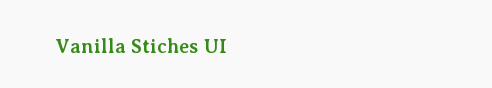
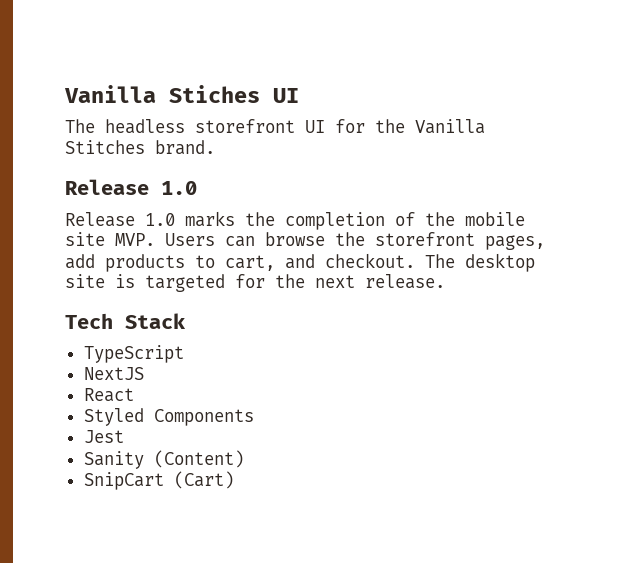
(227, 46) none -> [65,119,485,134] [65,140,215,155] [65,179,197,195] [65,211,525,230] [65,232,545,250] [65,253,535,272] [65,274,445,292] [65,313,186,329] [83,345,184,363] [83,367,144,380] [83,388,134,402] [83,408,254,426] [83,430,124,443] [83,450,244,469] [83,471,234,490] // The headless storefront UI for the Vanilla Stitches brand. // Release 1.0 // Release 1.0 marks the completion of the mobile site MVP. Users can browse the storefront pages, add products to cart, and checkout. The desktop site is targeted for the next release. // Tech Stack // TypeScript // NextJS // React // Styled Components // Jest // Sanity (Content) // SnipCart (Cart)

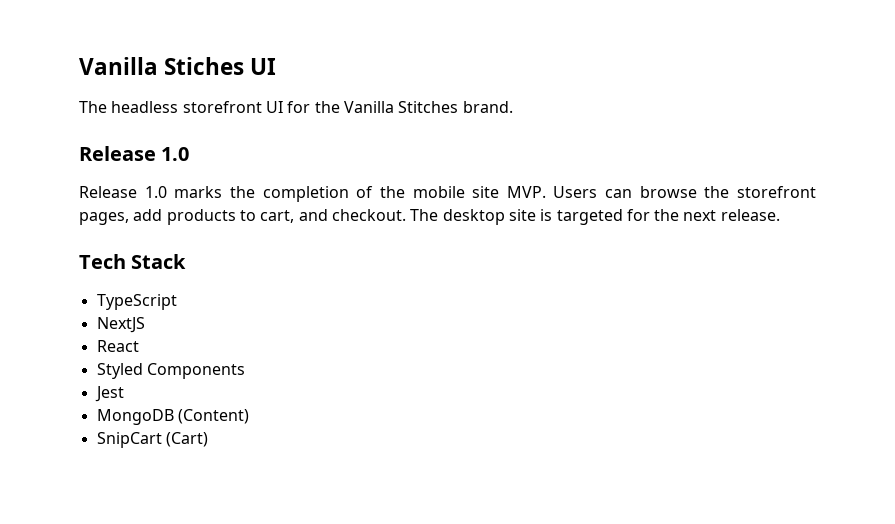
[83,451,144,469] Sanity -> [96,409,174,425] MongoDB

